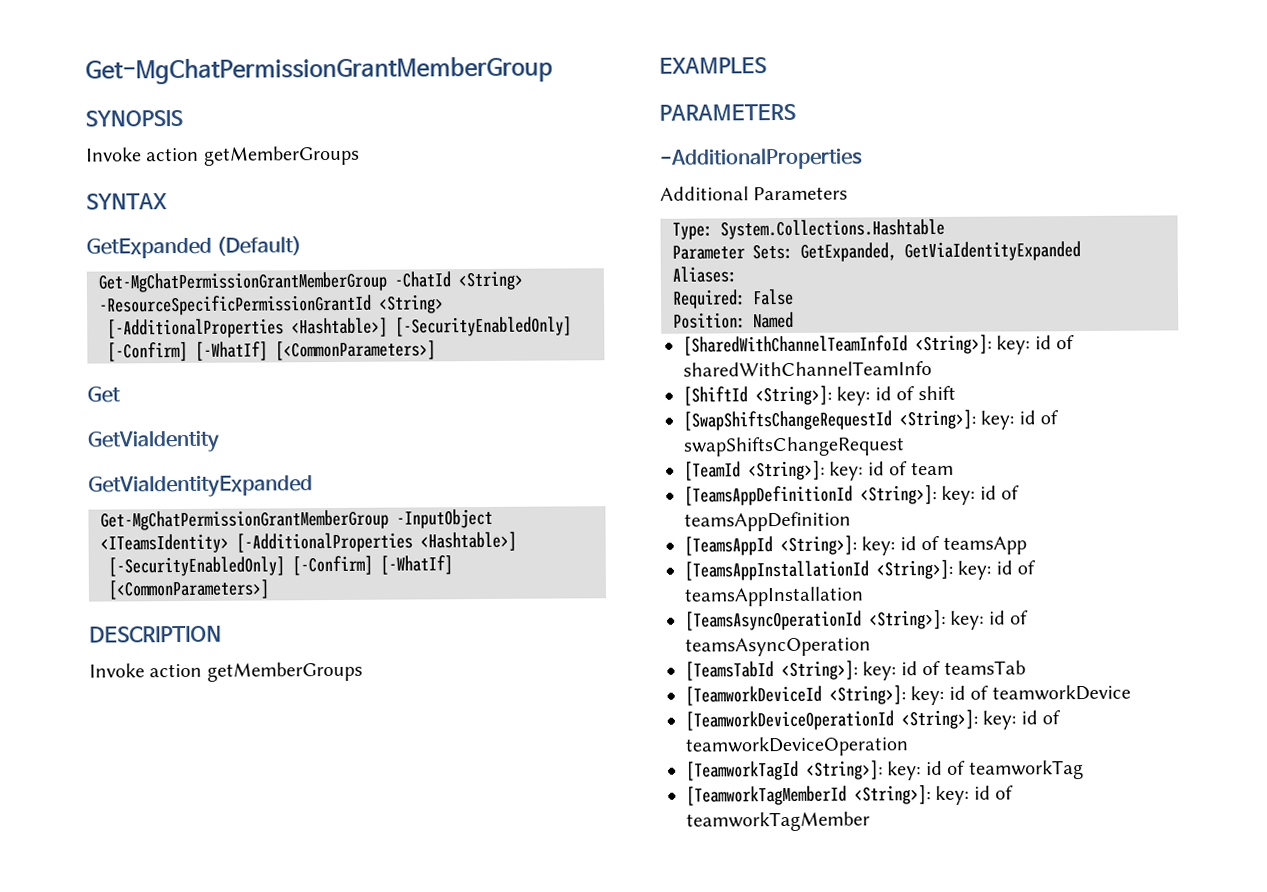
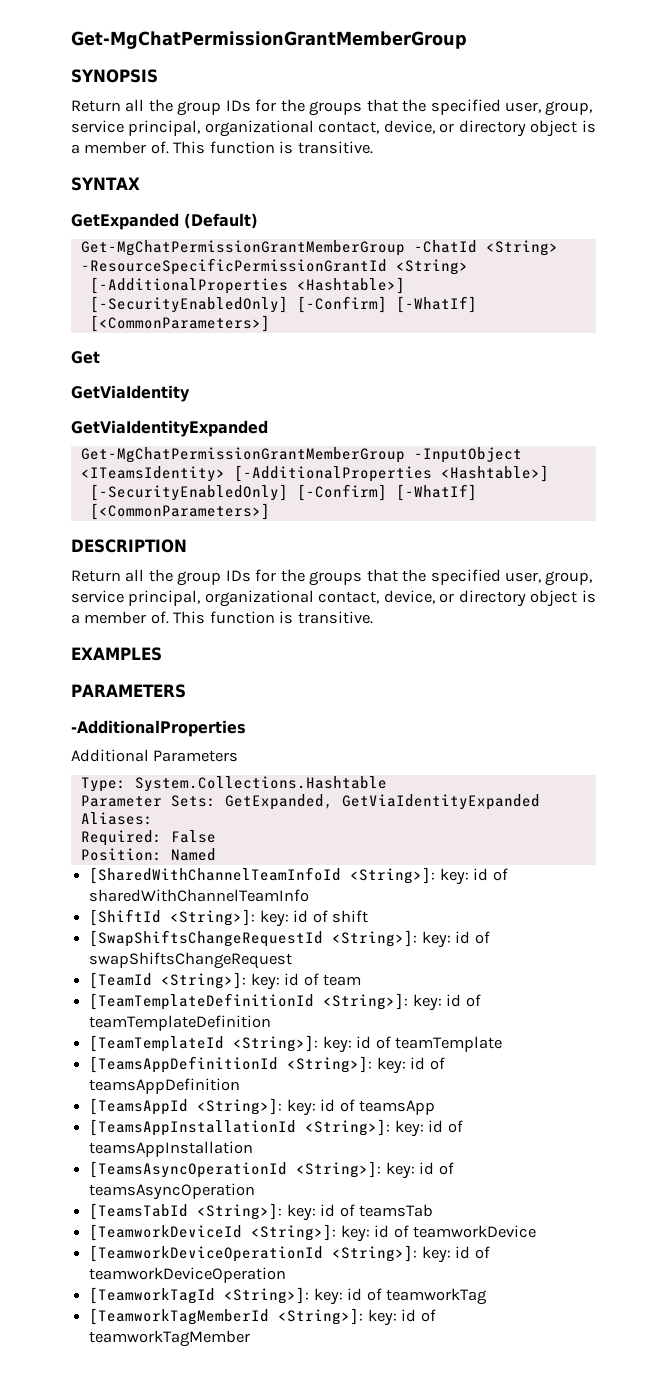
[86,145,360,166] Invoke action getMemberGroups -> [71,99,593,116] [71,120,596,137] [71,141,373,154] Return all the group IDs for the groups that the specified user, group, service principal, organizational contact, device, or directory object is a member of. This function is transitive.
[89,661,363,682] Invoke action getMemberGroups -> [71,569,593,586] [71,590,596,607] [71,611,373,624] Return all the group IDs for the groups that the specified user, group, service principal, organizational contact, device, or directory object is a member of. This function is transitive.
(954, 468) none -> [89,993,481,1011] [89,1015,272,1031] [89,1035,502,1053] // [TeamTemplateDefinitionId <String>]: key: id of teamTemplateDefinition // [TeamTemplateId <String>]: key: id of teamTemplate

